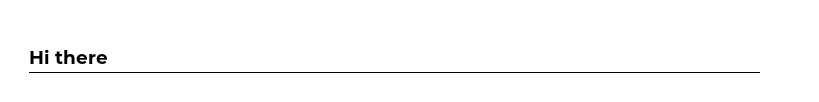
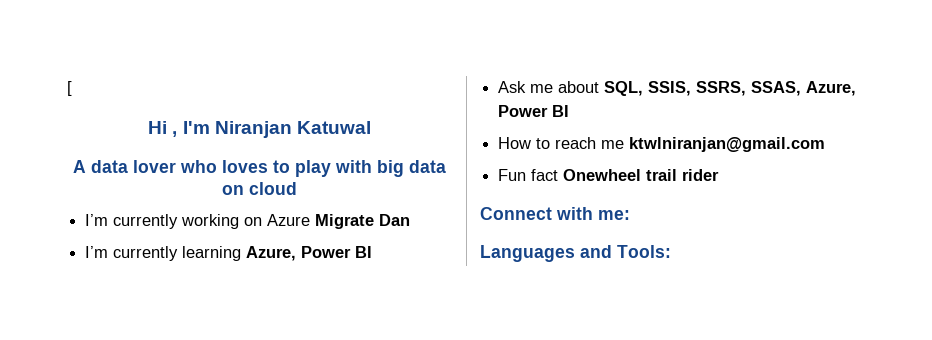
[29,49,108,64] Hi there -> [67,81,72,96] [148,121,371,138] [73,160,446,177] [222,182,297,195] [85,214,411,229] [85,246,373,261] [498,81,857,96] [498,105,570,117] [498,137,826,152] [498,169,720,181] [480,207,630,220] [480,245,671,262] [ // Hi , I'm Niranjan Katuwal // A data lover who loves to play with big data on cloud // I’m currently working on Azure Migrate Dan // I’m currently learning Azure, Power BI // Ask me about SQL, SSIS, SSRS, SSAS, Azure, Power BI // How to reach me ktwlniranjan@gmail.com // Fun fact Onewheel trail rider // Connect with me: // Languages and Tools:

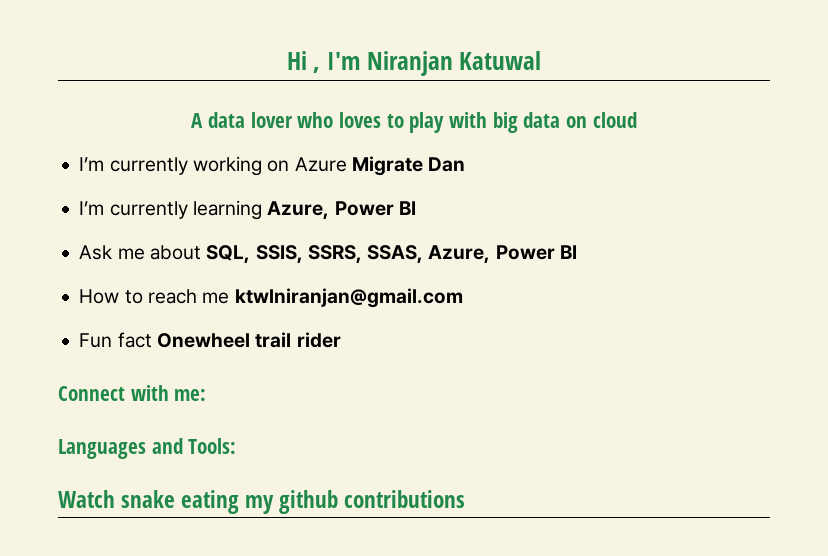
[67,81,72,96] [ // -> (286, 60) none
(671, 251) none -> [58,490,466,514] // Watch snake eating my github contributions

